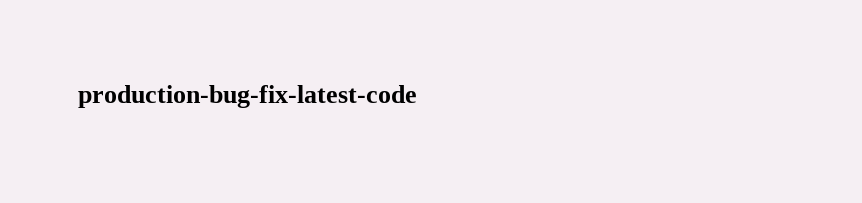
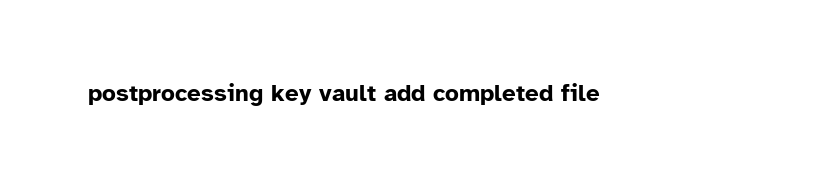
[78,85,417,108] production-bug-fix-latest-code -> [88,83,600,106] postprocessing key vault add completed file

